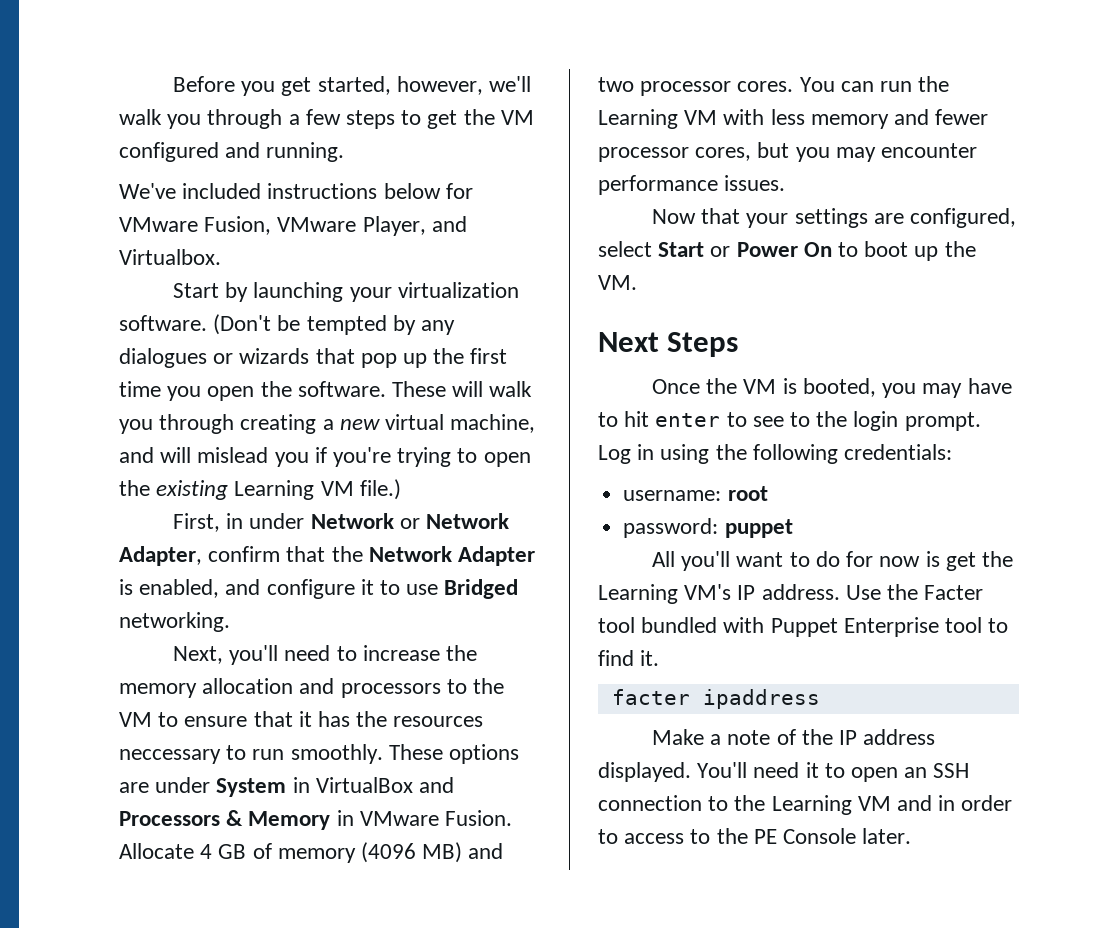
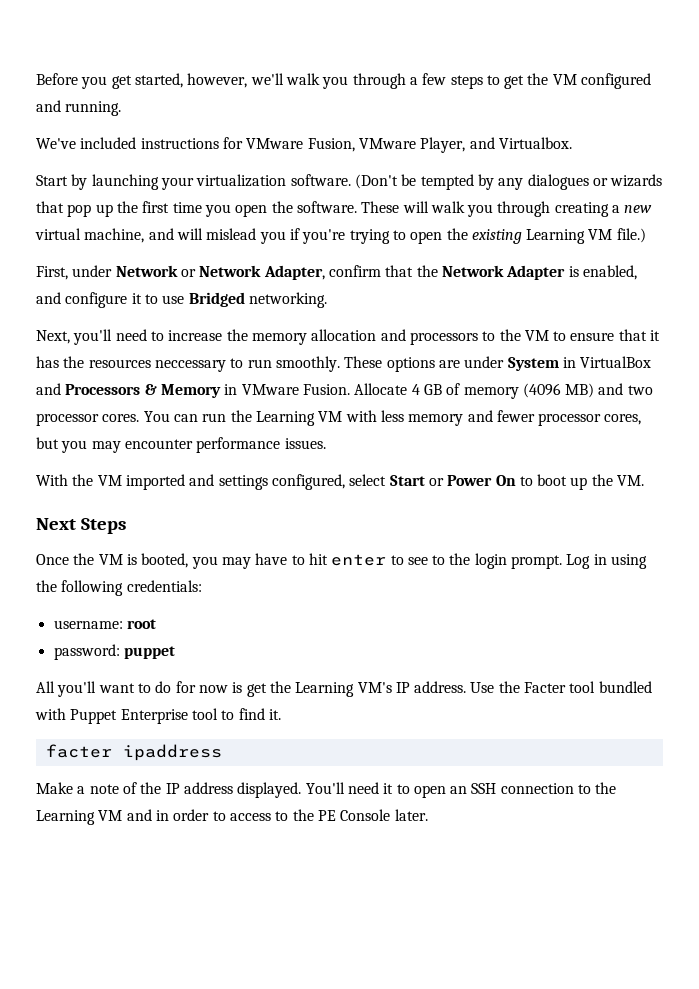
[383,183,441,199] below -> (219, 143) none
[226,513,244,529] in -> (68, 273) none
[652,208,904,228] Now that your settings are -> [36,474,268,490] With the VM imported and settings

